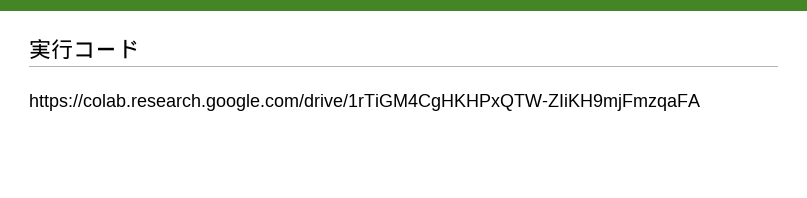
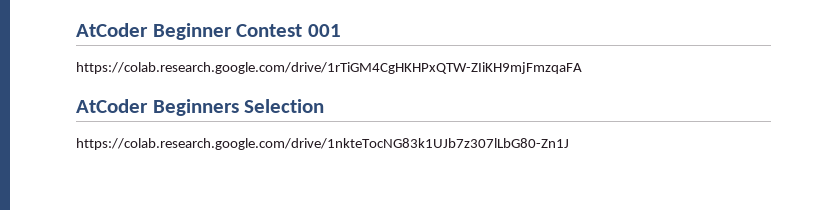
[29,39,139,60] [29,94,700,111] 実行コード // https://colab.research.google.com/drive/1rTiGM4CgHKHPxQTW-ZIiKH9mjFmzqaFA -> [76,23,341,40] [76,62,582,74] [76,99,325,116] [76,138,569,150] AtCoder Beginner Contest 001 // https://colab.research.google.com/drive/1rTiGM4CgHKHPxQTW-ZIiKH9mjFmzqaFA // AtCoder Beginners Selection // https://colab.research.google.com/drive/1nkteTocNG83k1UJb7z307lLbG80-Zn1J

